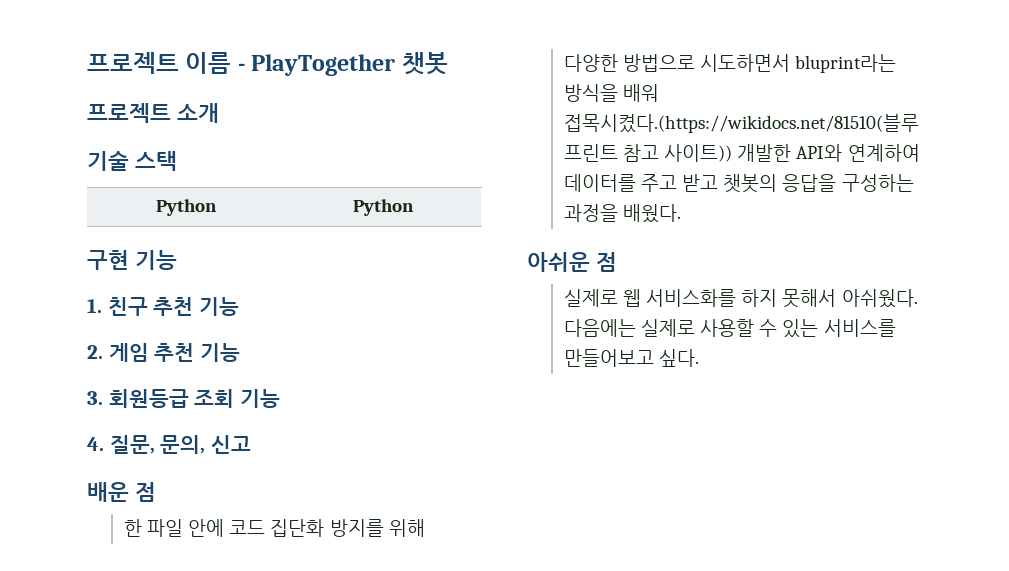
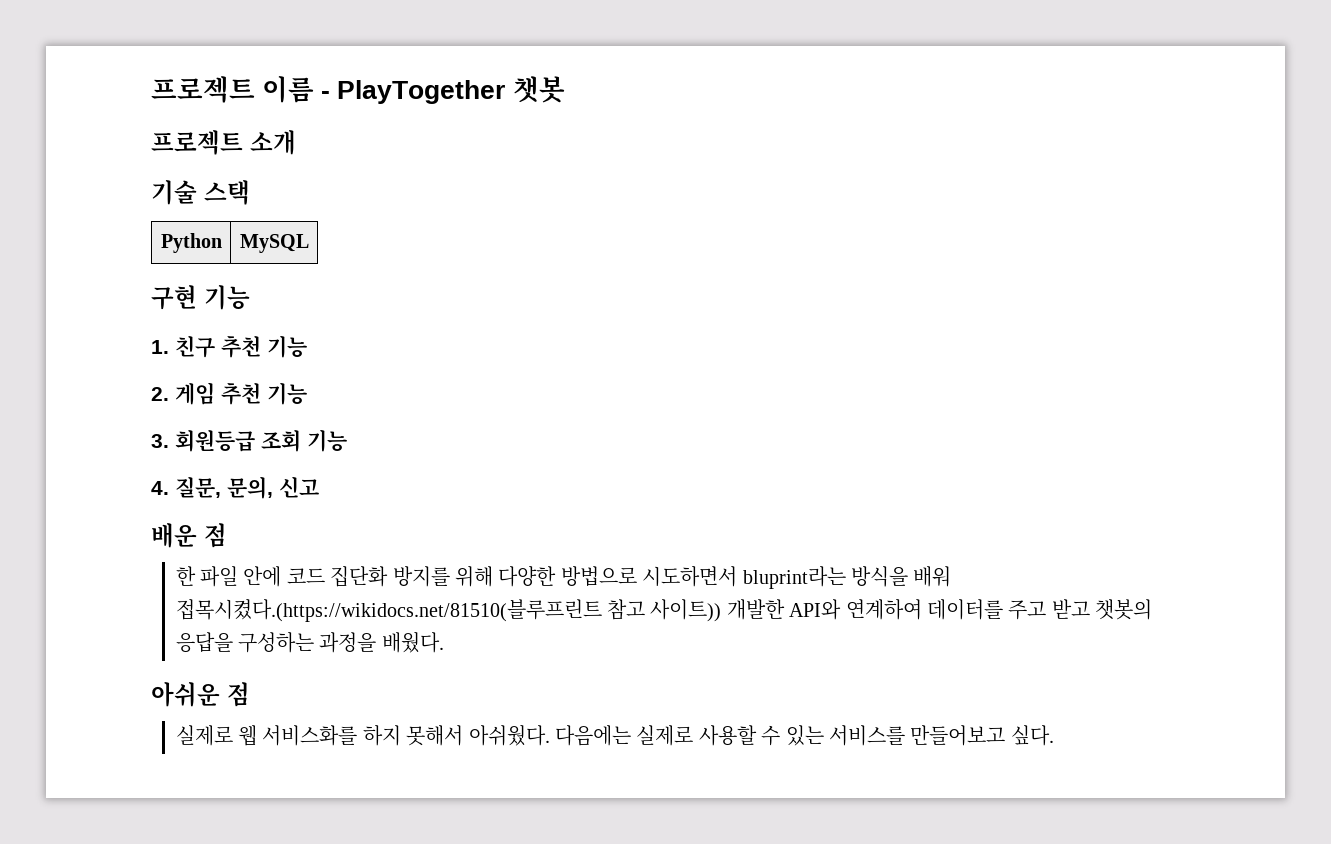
[353,199,414,216] Python -> [239,234,309,253] MySQL

